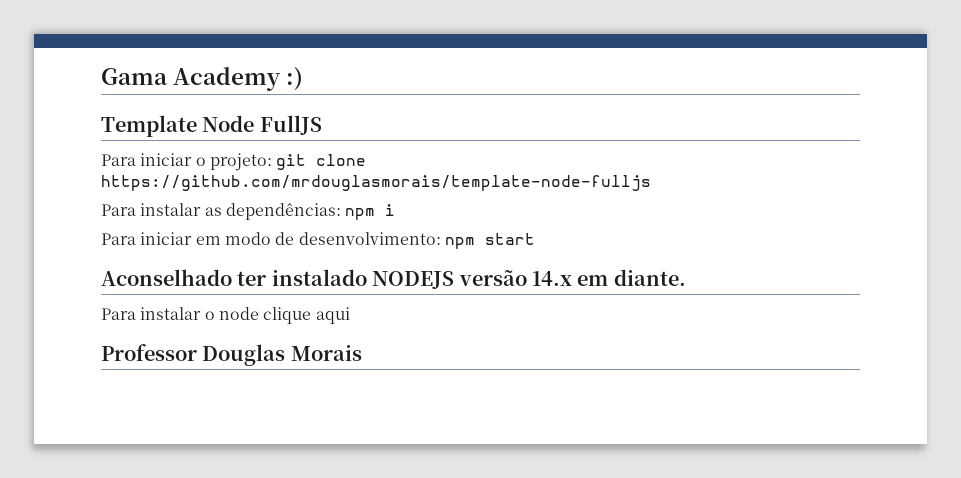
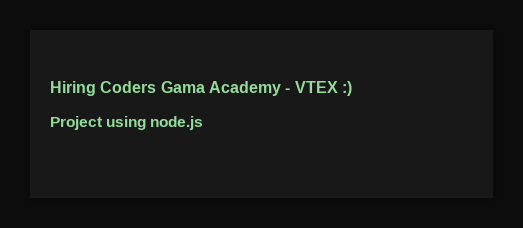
[101,66,304,91] [101,115,322,137] [101,153,367,171] [101,175,651,191] [101,203,396,220] [101,232,535,249] [101,269,686,289] [101,307,350,324] [101,344,362,366] Gama Academy :) // Template Node FullJS // Para iniciar o projeto: git clone https://github.com/mrdouglasmorais/template-node-fulljs // Para instalar as dependências: npm i // Para iniciar em modo de desenvolvimento: npm start // Aconselhado ter instalado NODEJS versão 14.x em diante. // Para instalar o node clique aqui // Professor Douglas Morais -> [50,81,352,96] [50,116,204,130] Hiring Coders Gama Academy - VTEX :) // Project using node.js

